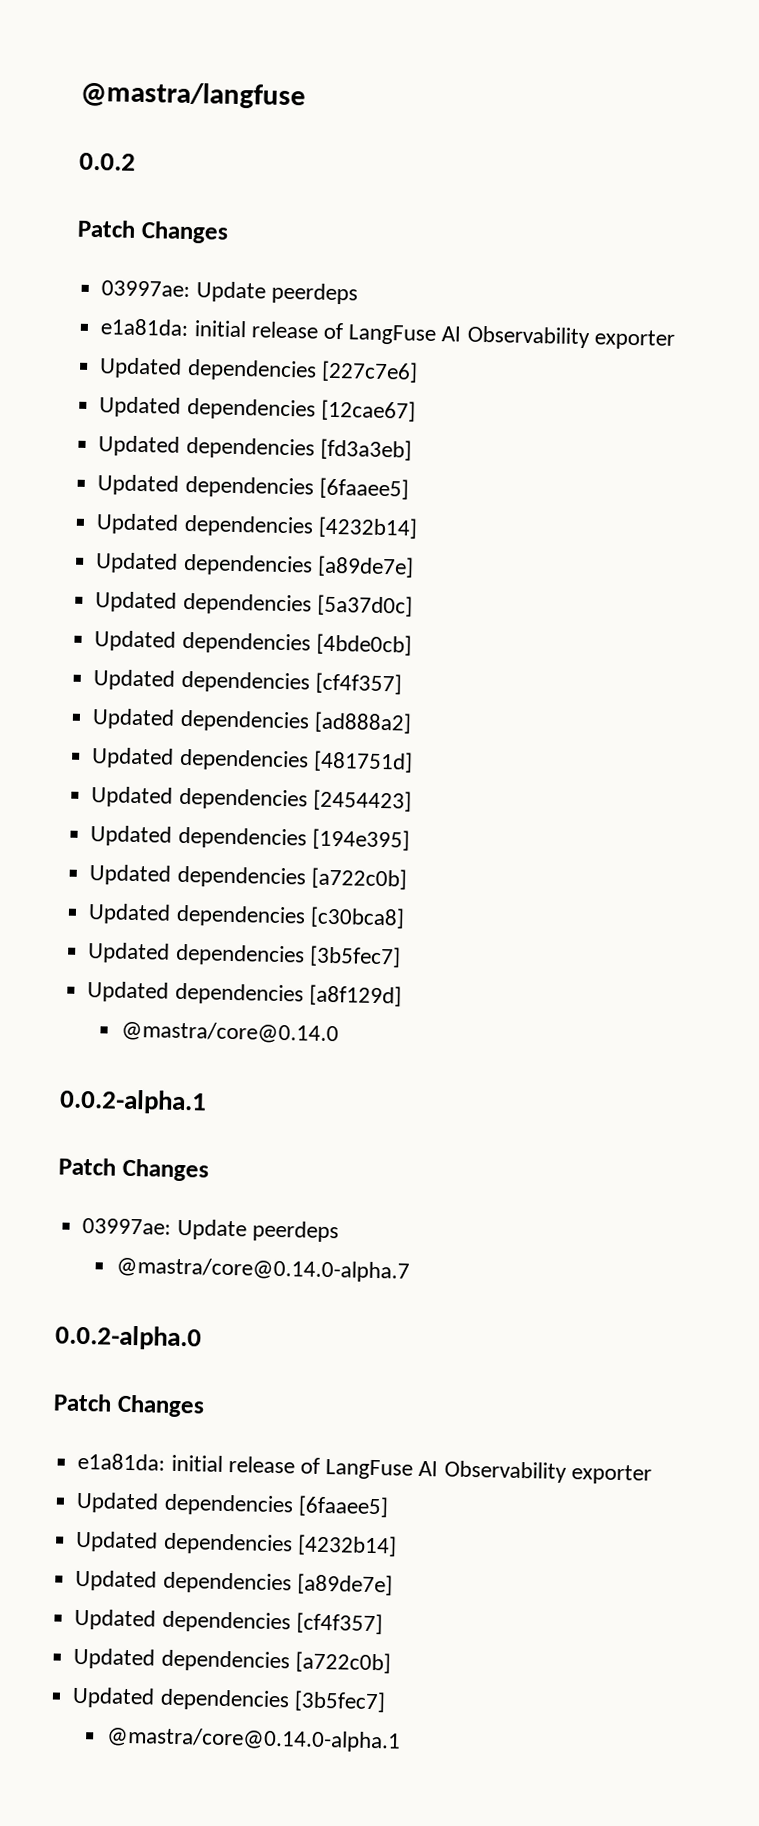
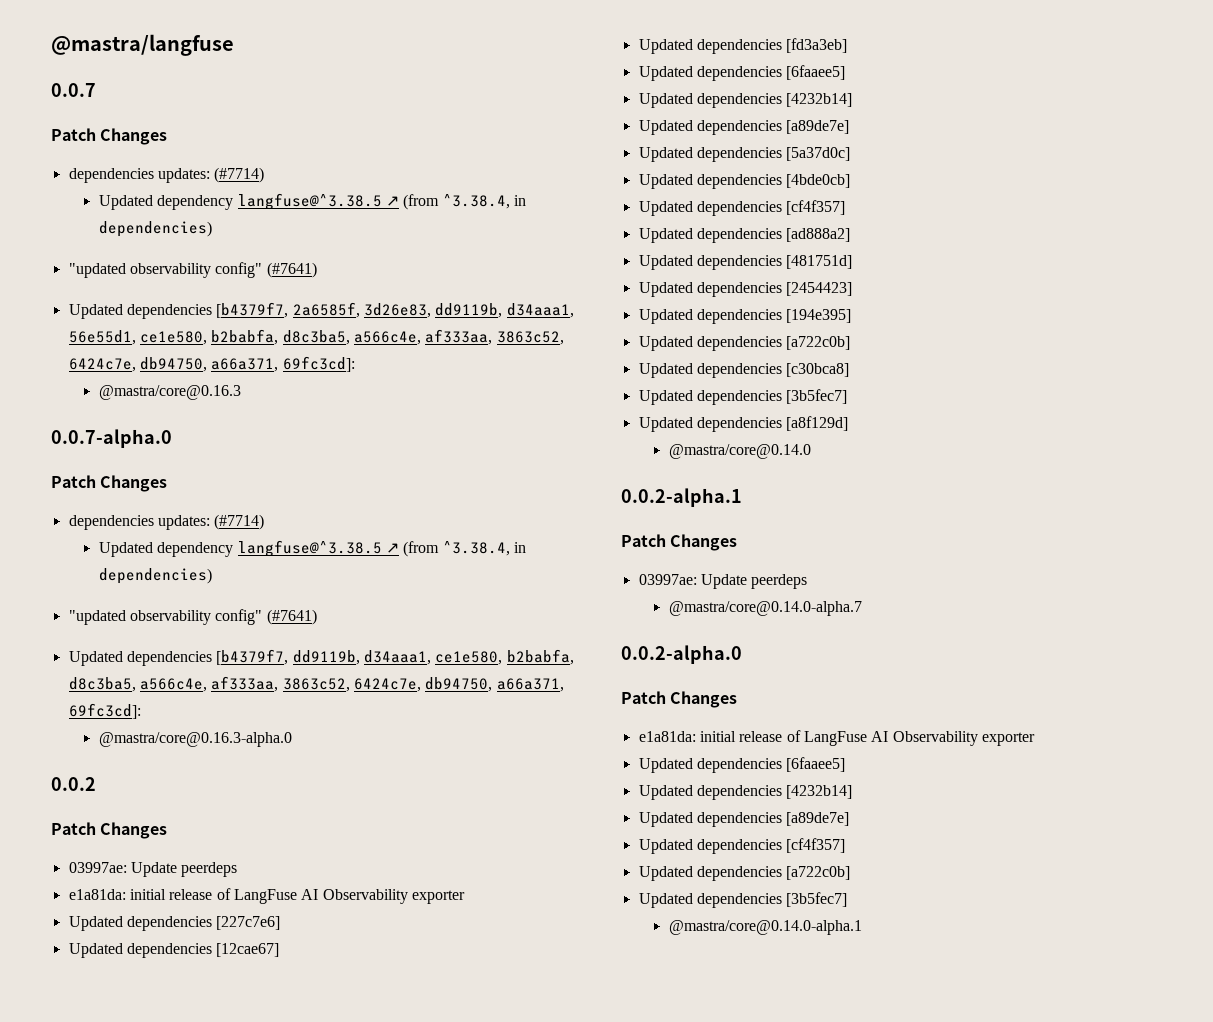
(306, 95) none -> [51,83,96,97] [51,128,168,145] [68,167,265,183] [98,193,526,210] [98,221,212,237] [68,262,317,278] [68,302,574,319] [68,329,564,345] [68,356,355,372] [98,385,241,400] [51,429,172,448] [51,475,168,492] [68,514,265,530] [98,540,526,557] [98,568,212,584] [68,609,317,625] [68,649,574,666] [68,676,564,692] [68,703,141,719] [98,732,292,747] // 0.0.7 // Patch Changes // dependencies updates: (#7714) // Updated dependency langfuse@^3.38.5 ↗ (from ^3.38.4, in dependencies) // "updated observability config" (#7641) // Updated dependencies [b4379f7, 2a6585f, 3d26e83, dd9119b, d34aaa1, 56e55d1, ce1e580, b2babfa, d8c3ba5, a566c4e, af333aa, 3863c52, 6424c7e, db94750, a66a371, 69fc3cd]: // @mastra/core@0.16.3 // 0.0.7-alpha.0 // Patch Changes // dependencies updates: (#7714) // Updated dependency langfuse@^3.38.5 ↗ (from ^3.38.4, in dependencies) // "updated observability config" (#7641) // Updated dependencies [b4379f7, dd9119b, d34aaa1, ce1e580, b2babfa, d8c3ba5, a566c4e, af333aa, 3863c52, 6424c7e, db94750, a66a371, 69fc3cd]: // @mastra/core@0.16.3-alpha.0

